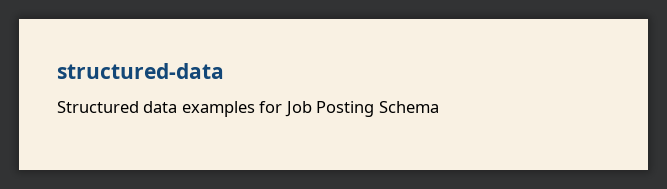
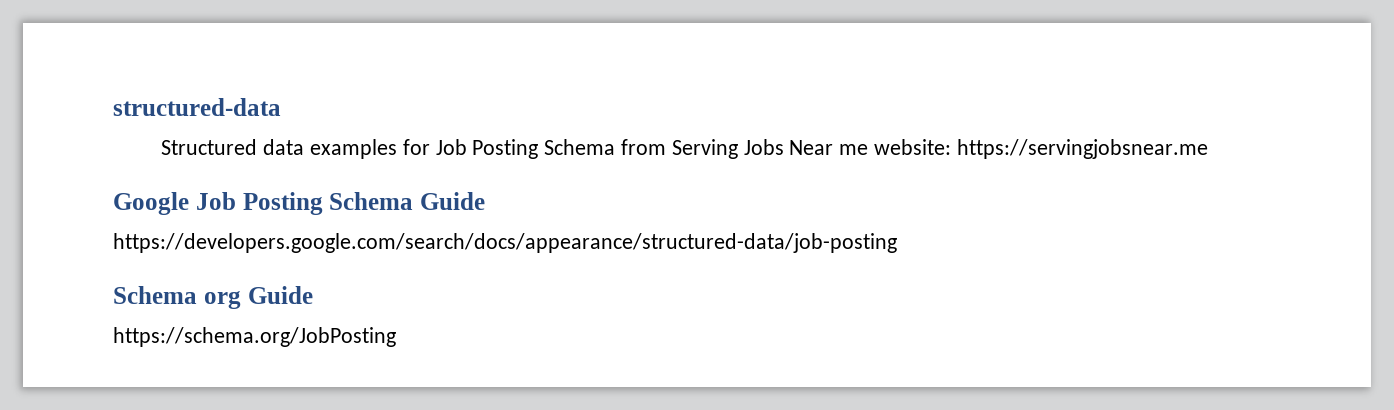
(439, 107) none -> [621,139,1208,159] [113,192,485,215] [113,233,897,253] [113,286,313,309] [113,327,396,347] from Serving Jobs Near me website: https://servingjobsnear.me // Google Job Posting Schema Guide // https://developers.google.com/search/docs/appearance/structured-data/job-posting // Schema org Guide // https://schema.org/JobPosting

